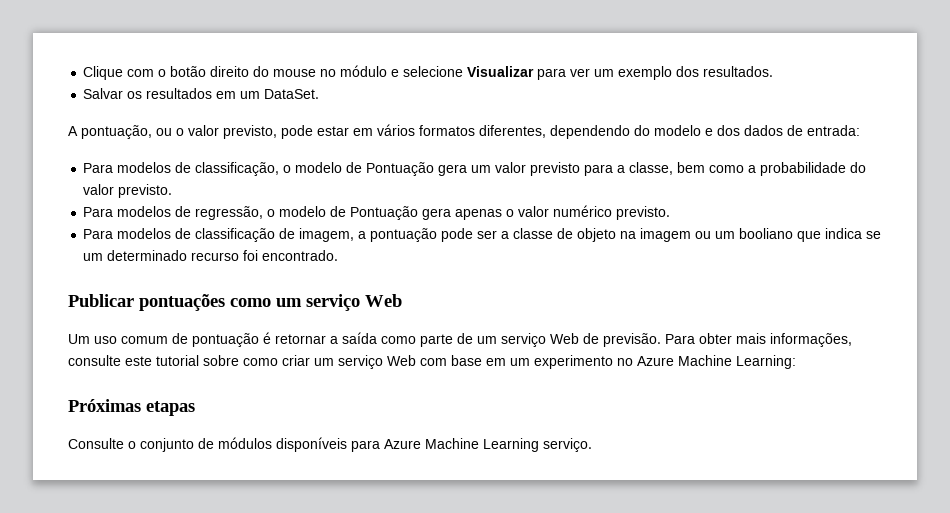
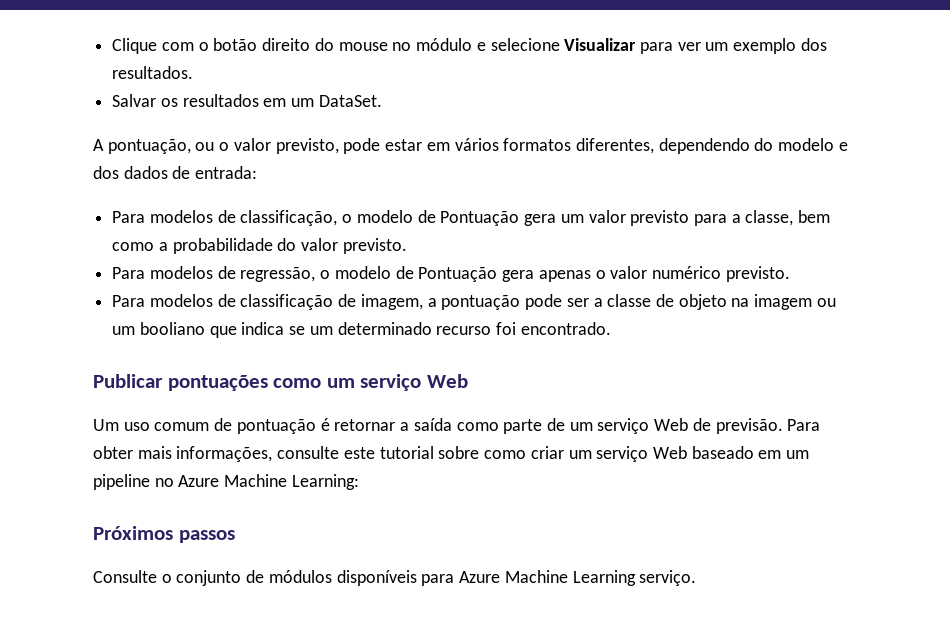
[420,355,613,369] com base em um experimento -> [691,446,810,459] [93,474,150,490] baseado em um pipeline
[68,399,195,416] Próximas etapas -> [93,526,235,543] Próximos passos

